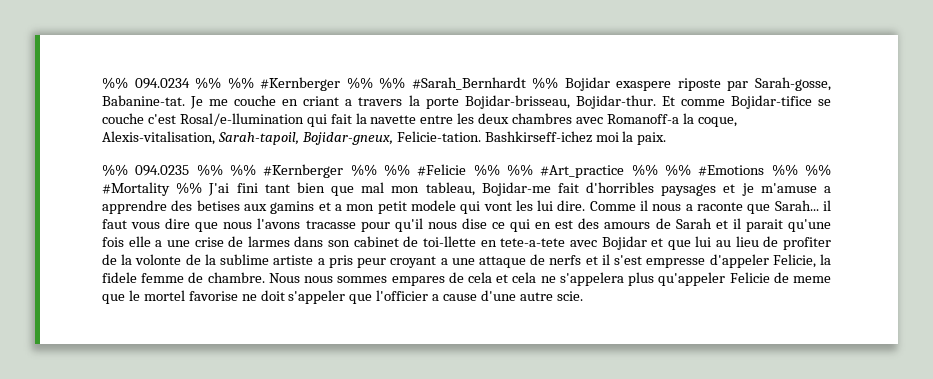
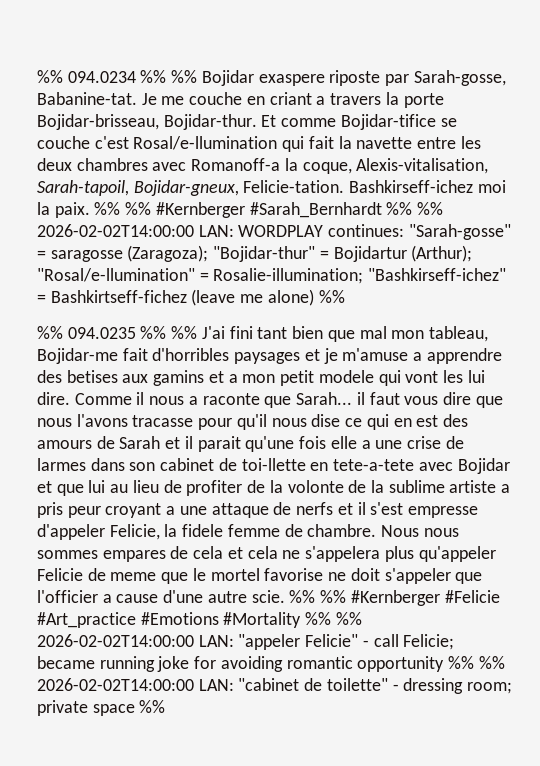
[260,77,559,91] #Kernberger %% %% #Sarah_Bernhardt %% -> (198, 76) none
[102,164,832,178] [102,182,170,196] // %% 094.0235 %% %% #Kernberger %% %% #Felicie %% %% #Art_practice %% %% #Emotions %% %% #Mortality -> [94,202,444,218] [37,224,511,240] [37,245,473,262] [37,268,507,284] [37,289,345,306] [37,326,167,339] %% %% #Kernberger #Sarah_Bernhardt %% %% 2026-02-02T14:00:00 LAN: WORDPLAY continues: "Sarah-gosse" = saragosse (Zaragoza); "Bojidar-thur" = Bojidartur (Arthur); "Rosal/e-llumination" = Rosalie-illumination; "Bashkirseff-ichez" = Bashkirtseff-fichez (leave me alone) %% // %% 094.0235 %%
(583, 296) none -> [289,590,500,606] [37,612,362,628] [37,634,455,650] [37,656,505,672] [37,678,513,694] [37,700,166,716] %% %% #Kernberger #Felicie #Art_practice #Emotions #Mortality %% %% 2026-02-02T14:00:00 LAN: "appeler Felicie" - call Felicie; became running joke for avoiding romantic opportunity %% %% 2026-02-02T14:00:00 LAN: "cabinet de toilette" - dressing room; private space %%

